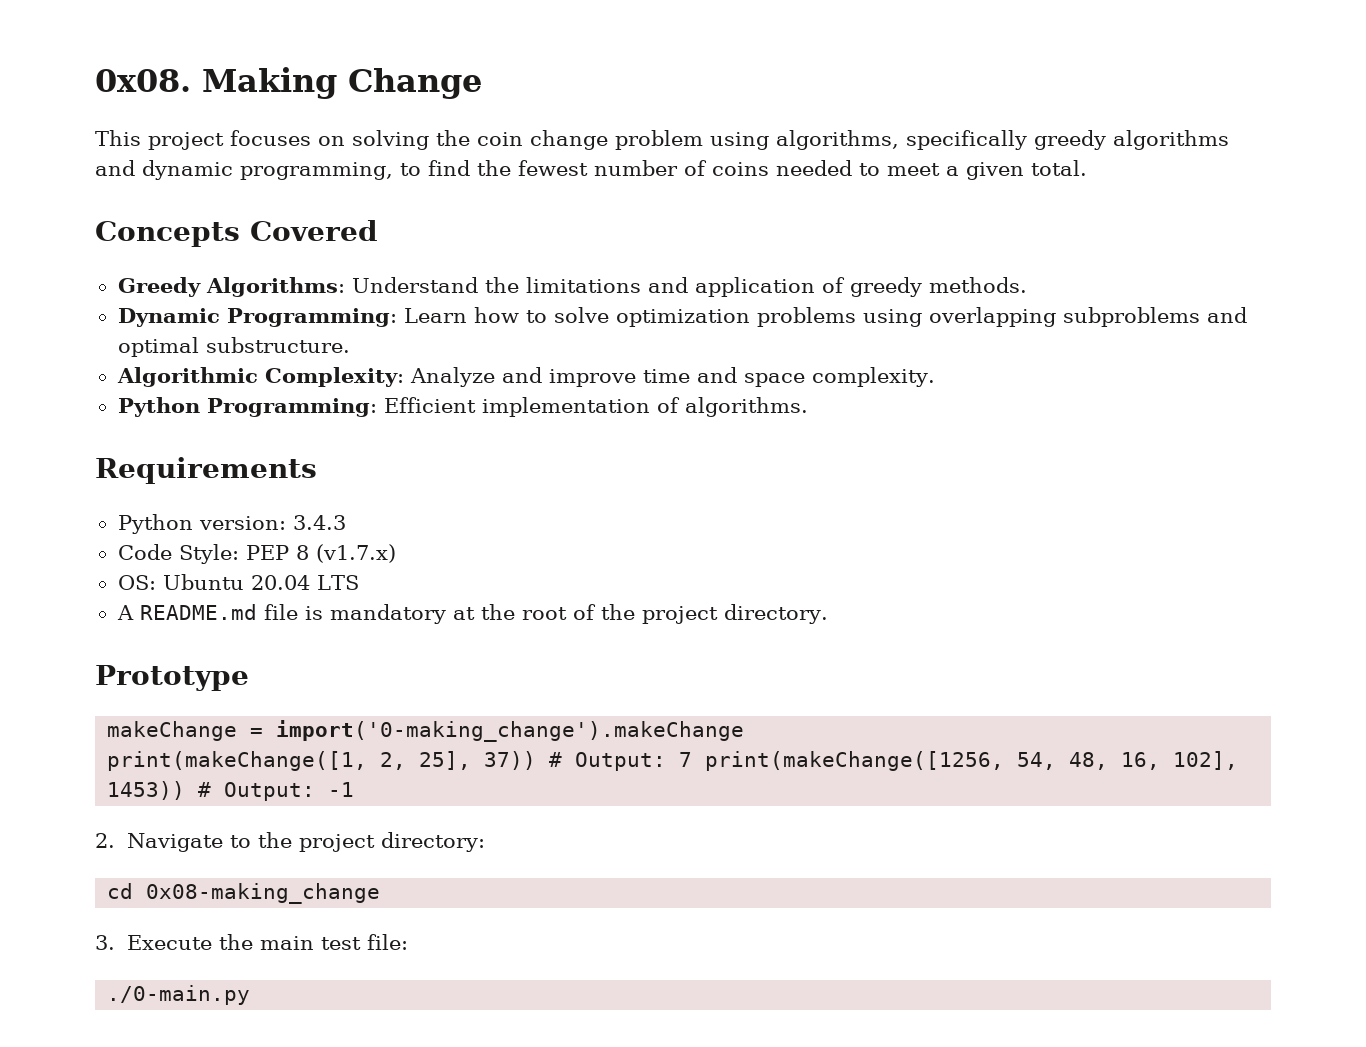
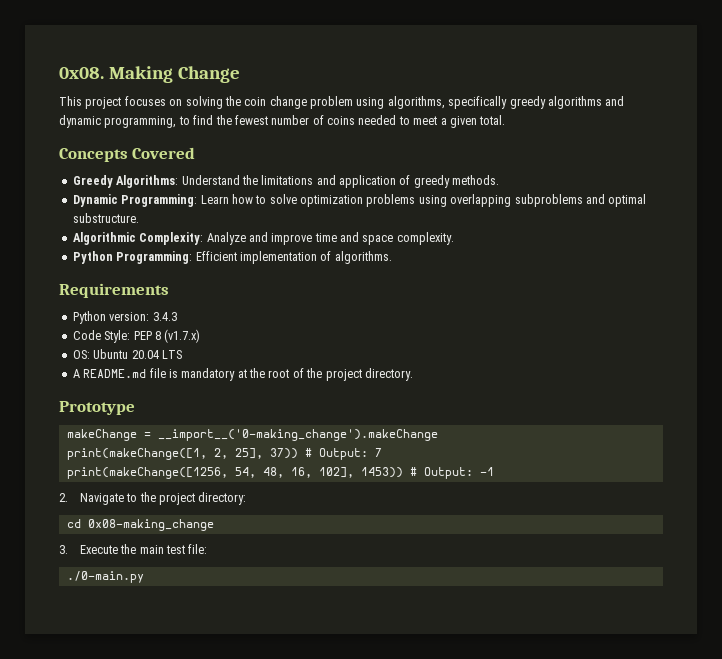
[276,720,745,742] import('0-making_change').makeChange -> [157,429,438,441] __import__('0-making_change').makeChange
(693, 759) none -> (382, 452) //

